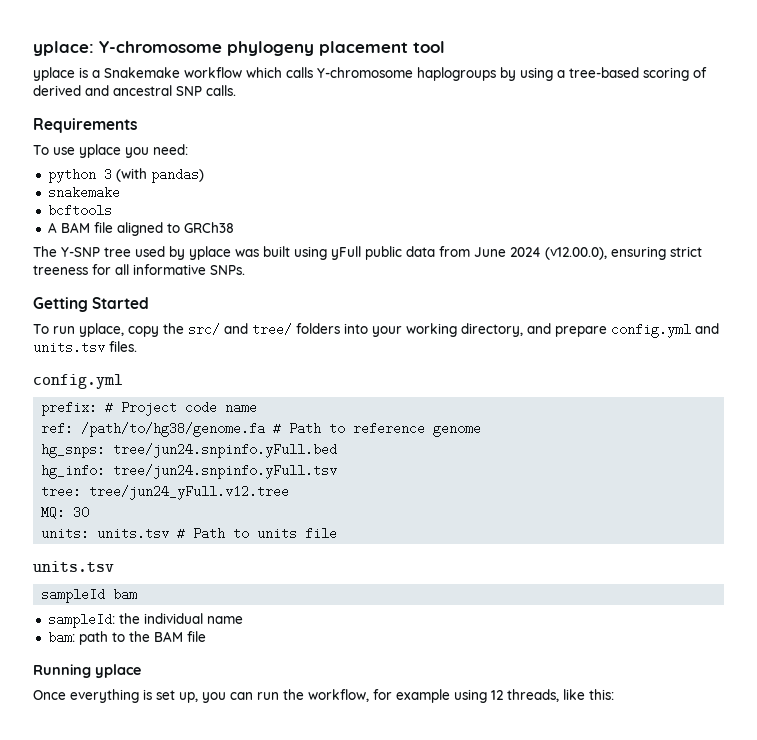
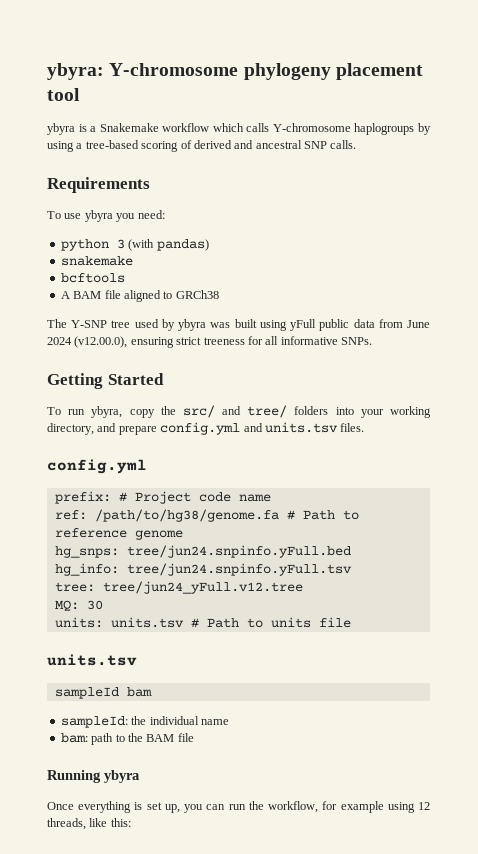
[33,41,94,56] yplace: -> [47,63,104,80] ybyra:
[33,67,75,81] yplace -> [47,123,75,135] ybyra
[79,144,121,158] yplace -> [84,210,113,222] ybyra
[189,246,231,260] yplace -> [178,319,207,331] ybyra
[79,323,124,337] yplace, -> [91,406,123,418] ybyra,
[95,664,141,678] yplace -> [104,770,140,783] ybyra

